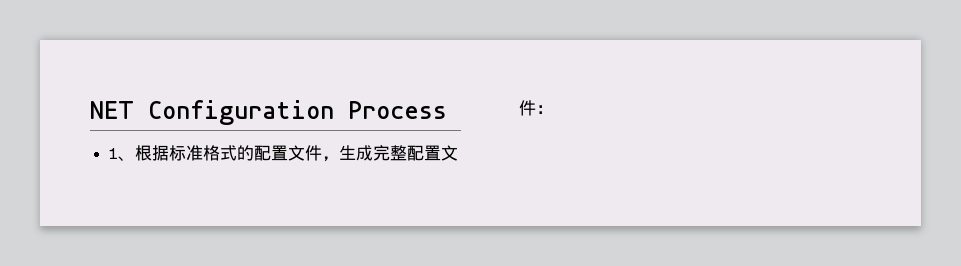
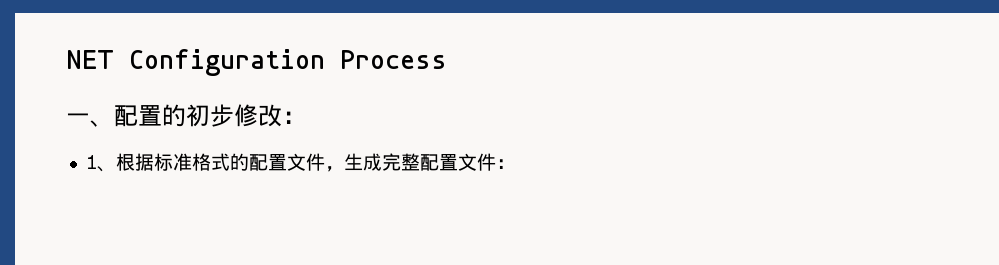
(447, 110) none -> [66,104,306,127] // 一、配置的初步修改：

